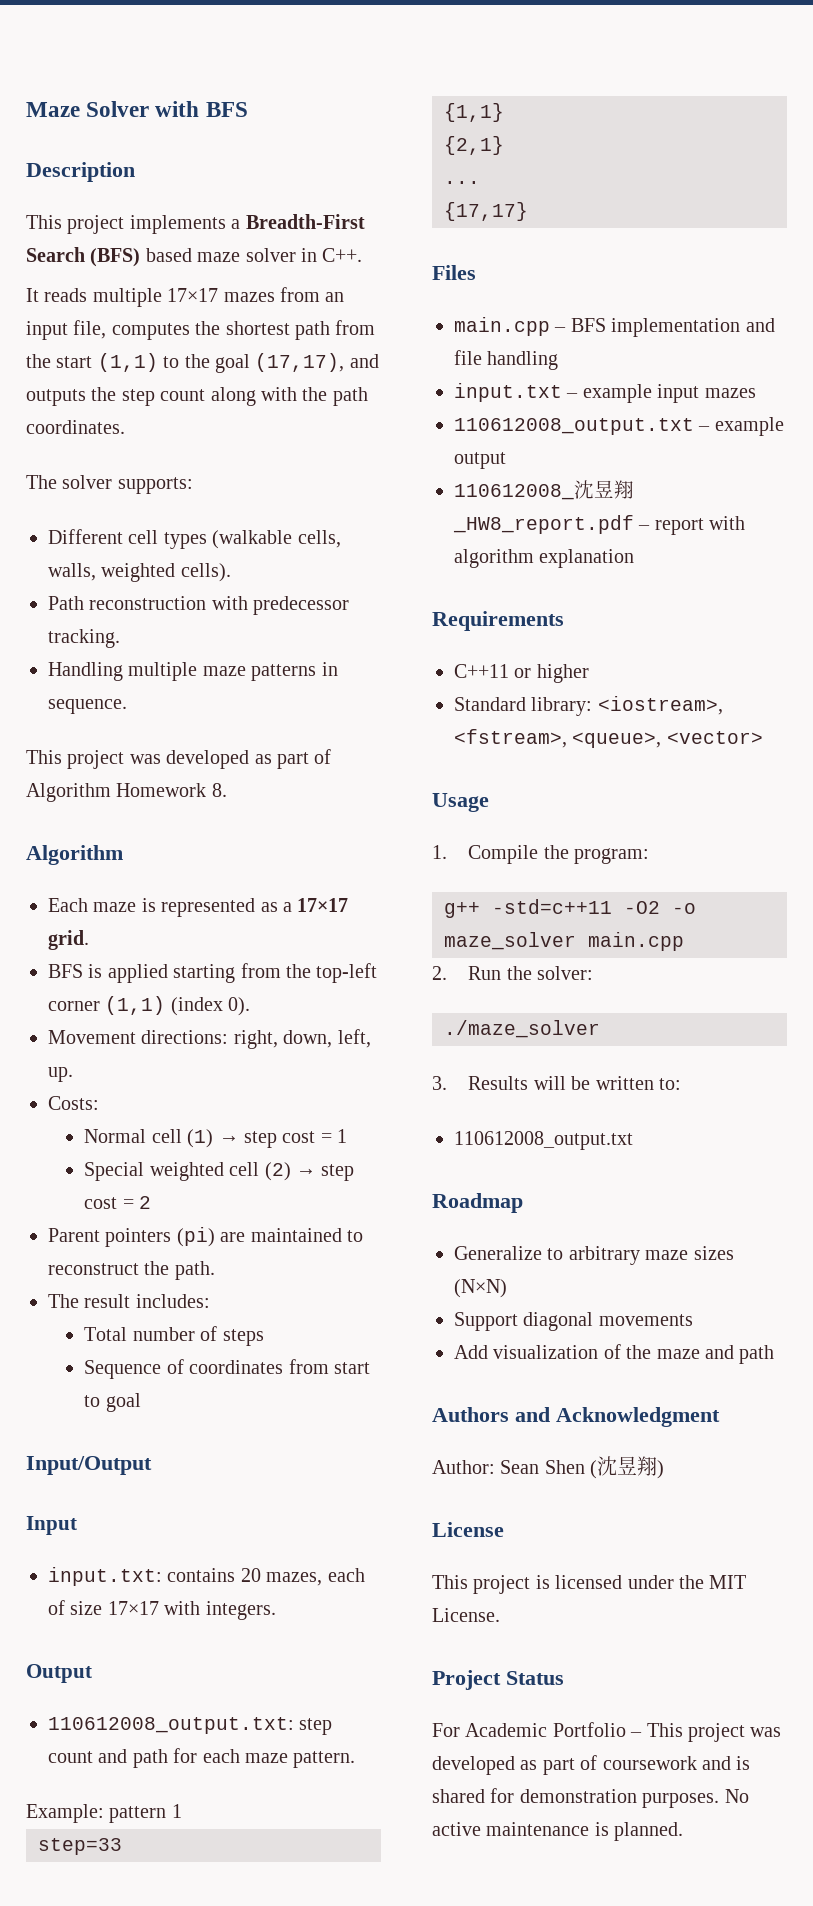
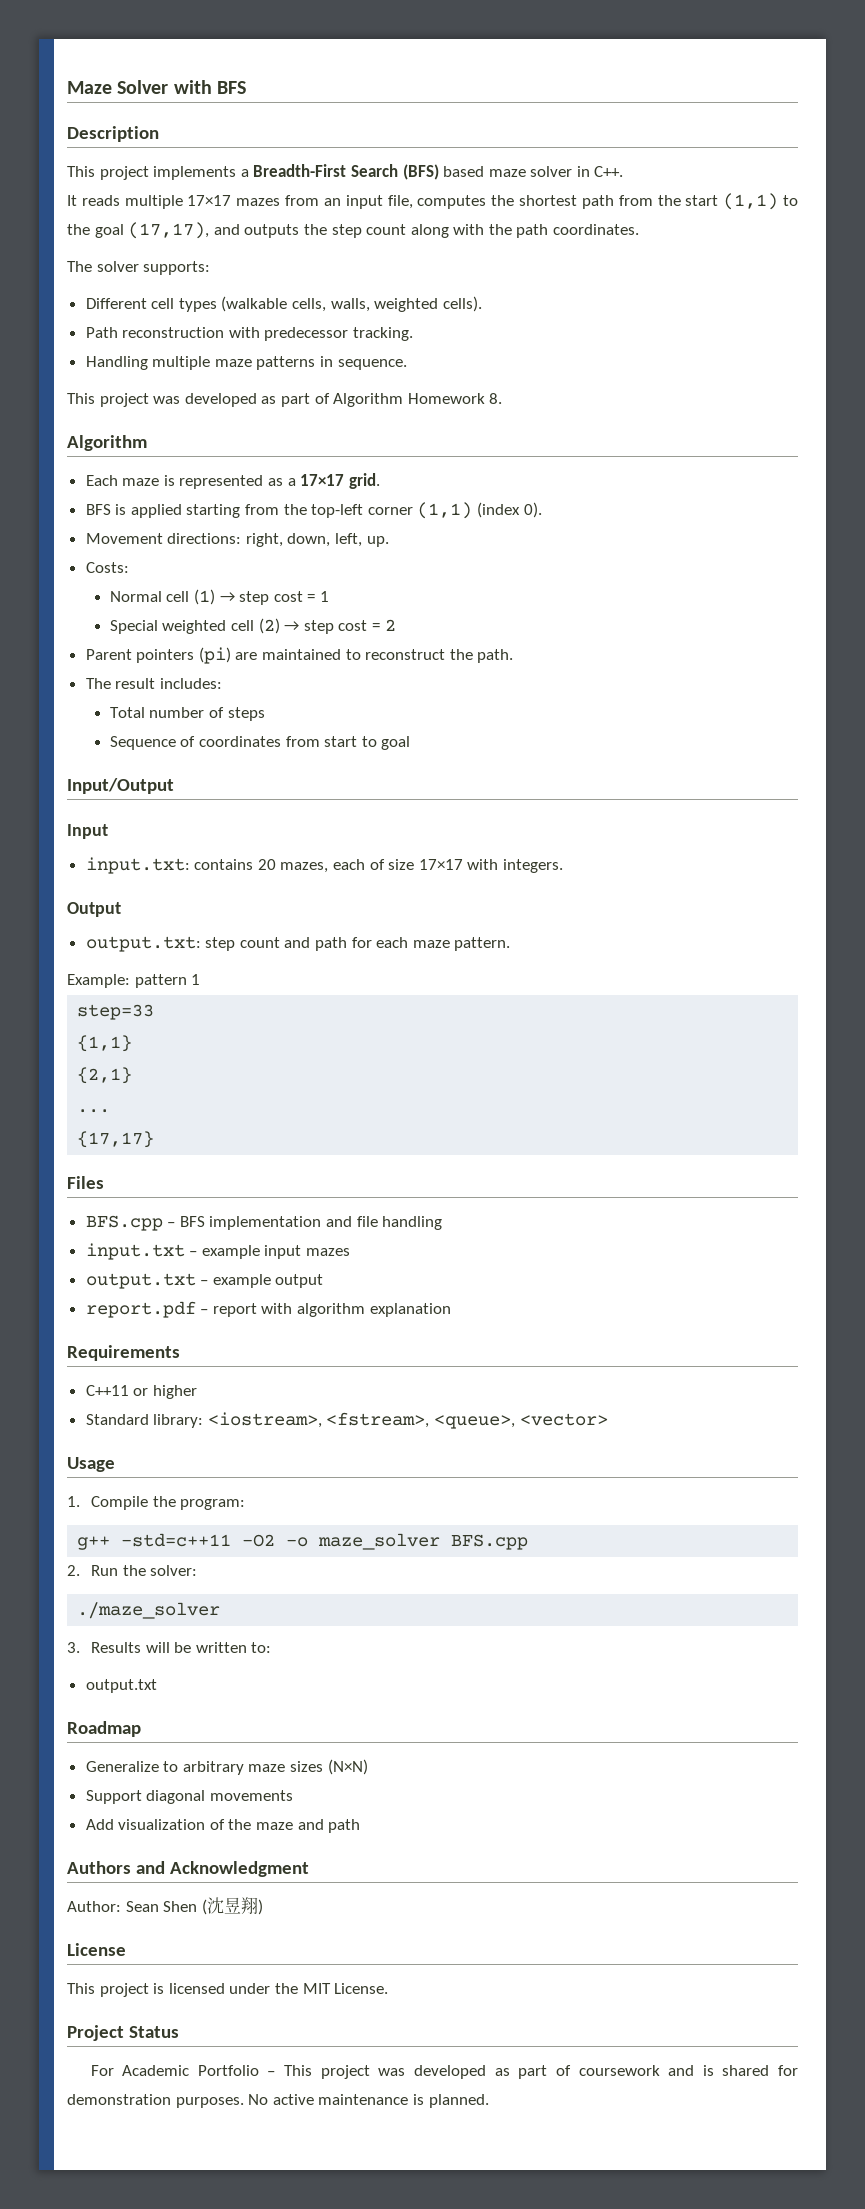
[48,1717,294,1734] 110612008_output.txt: -> [85,936,201,952] output.txt:
[454,317,550,336] main.cpp -> [85,1215,163,1231] BFS.cpp
[454,418,694,435] 110612008_output.txt -> [85,1273,196,1289] output.txt
[454,480,634,500] [453,515,634,534] 110612008_沈昱翔_HW8_report.pdf -> [85,1301,196,1318] report.pdf
[588,932,684,951] main.cpp -> [451,1534,529,1550] BFS.cpp
[454,1131,633,1150] 110612008_output.txt -> [85,1679,157,1693] output.txt

